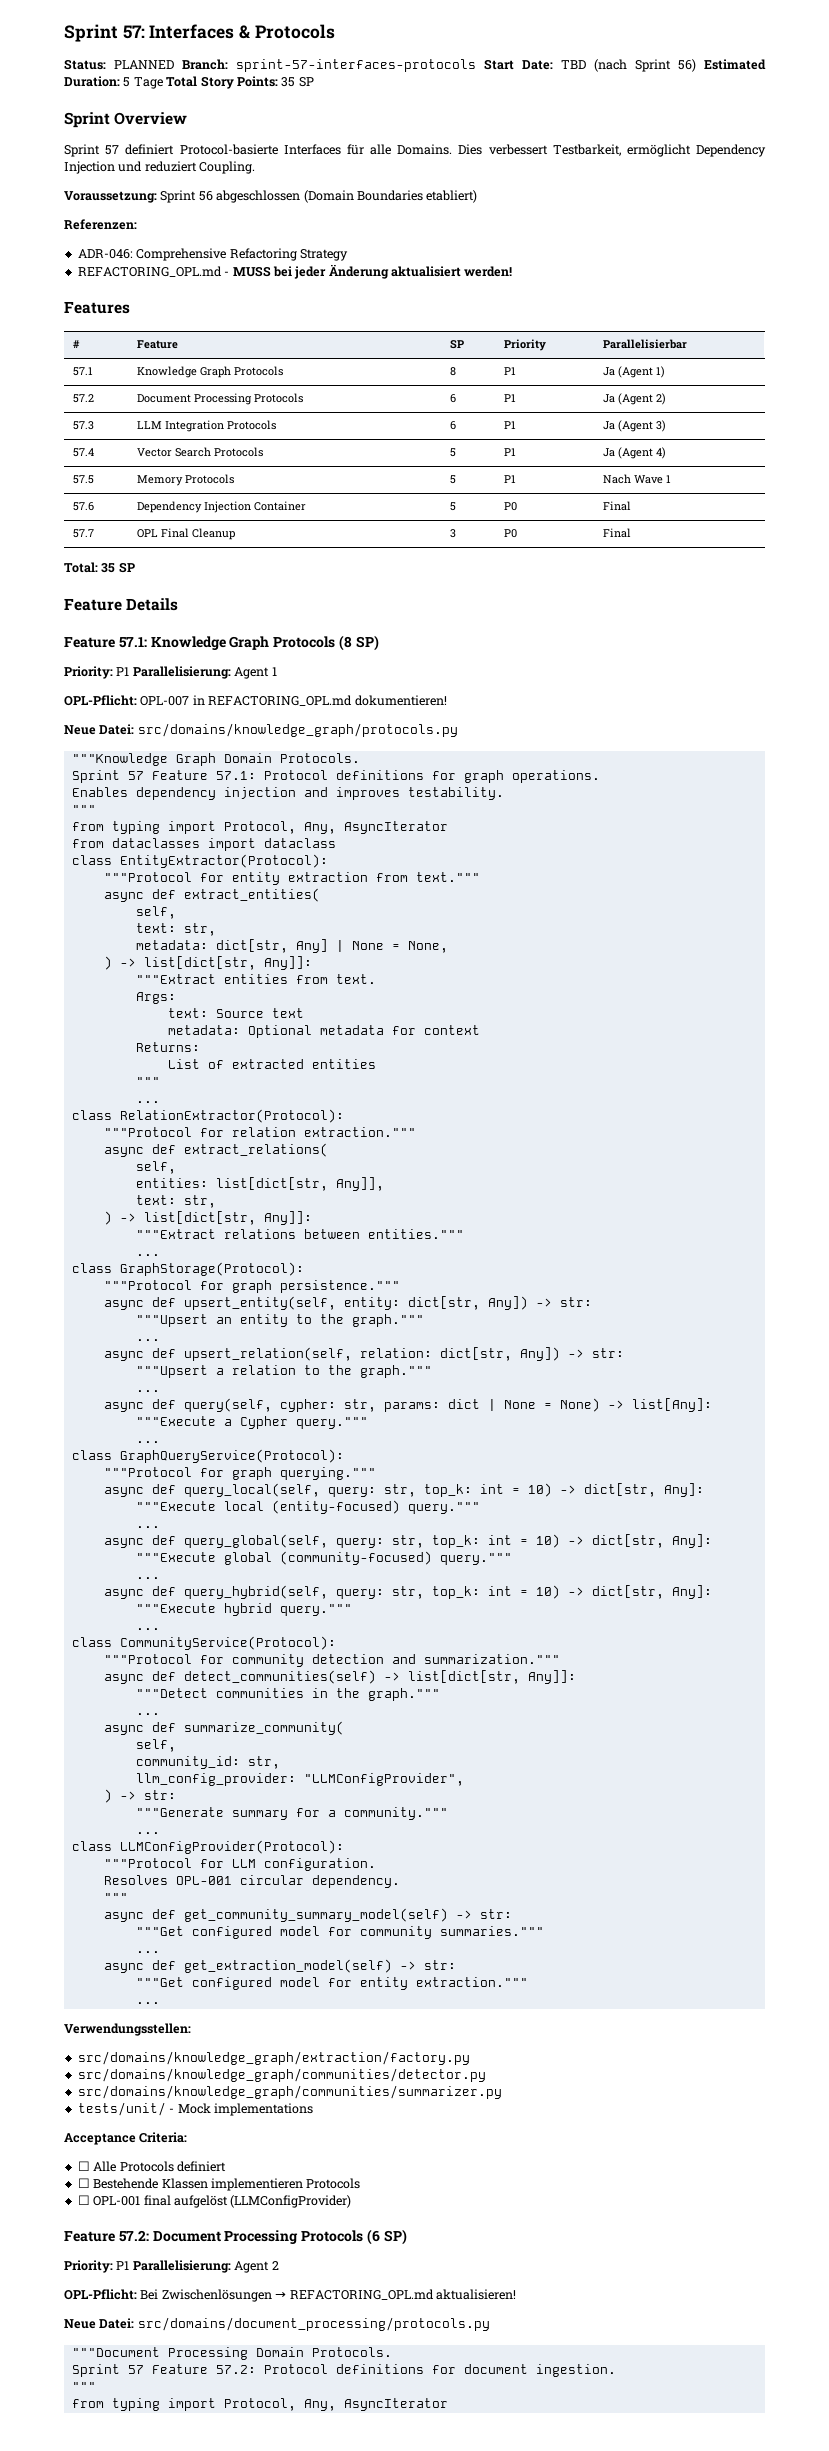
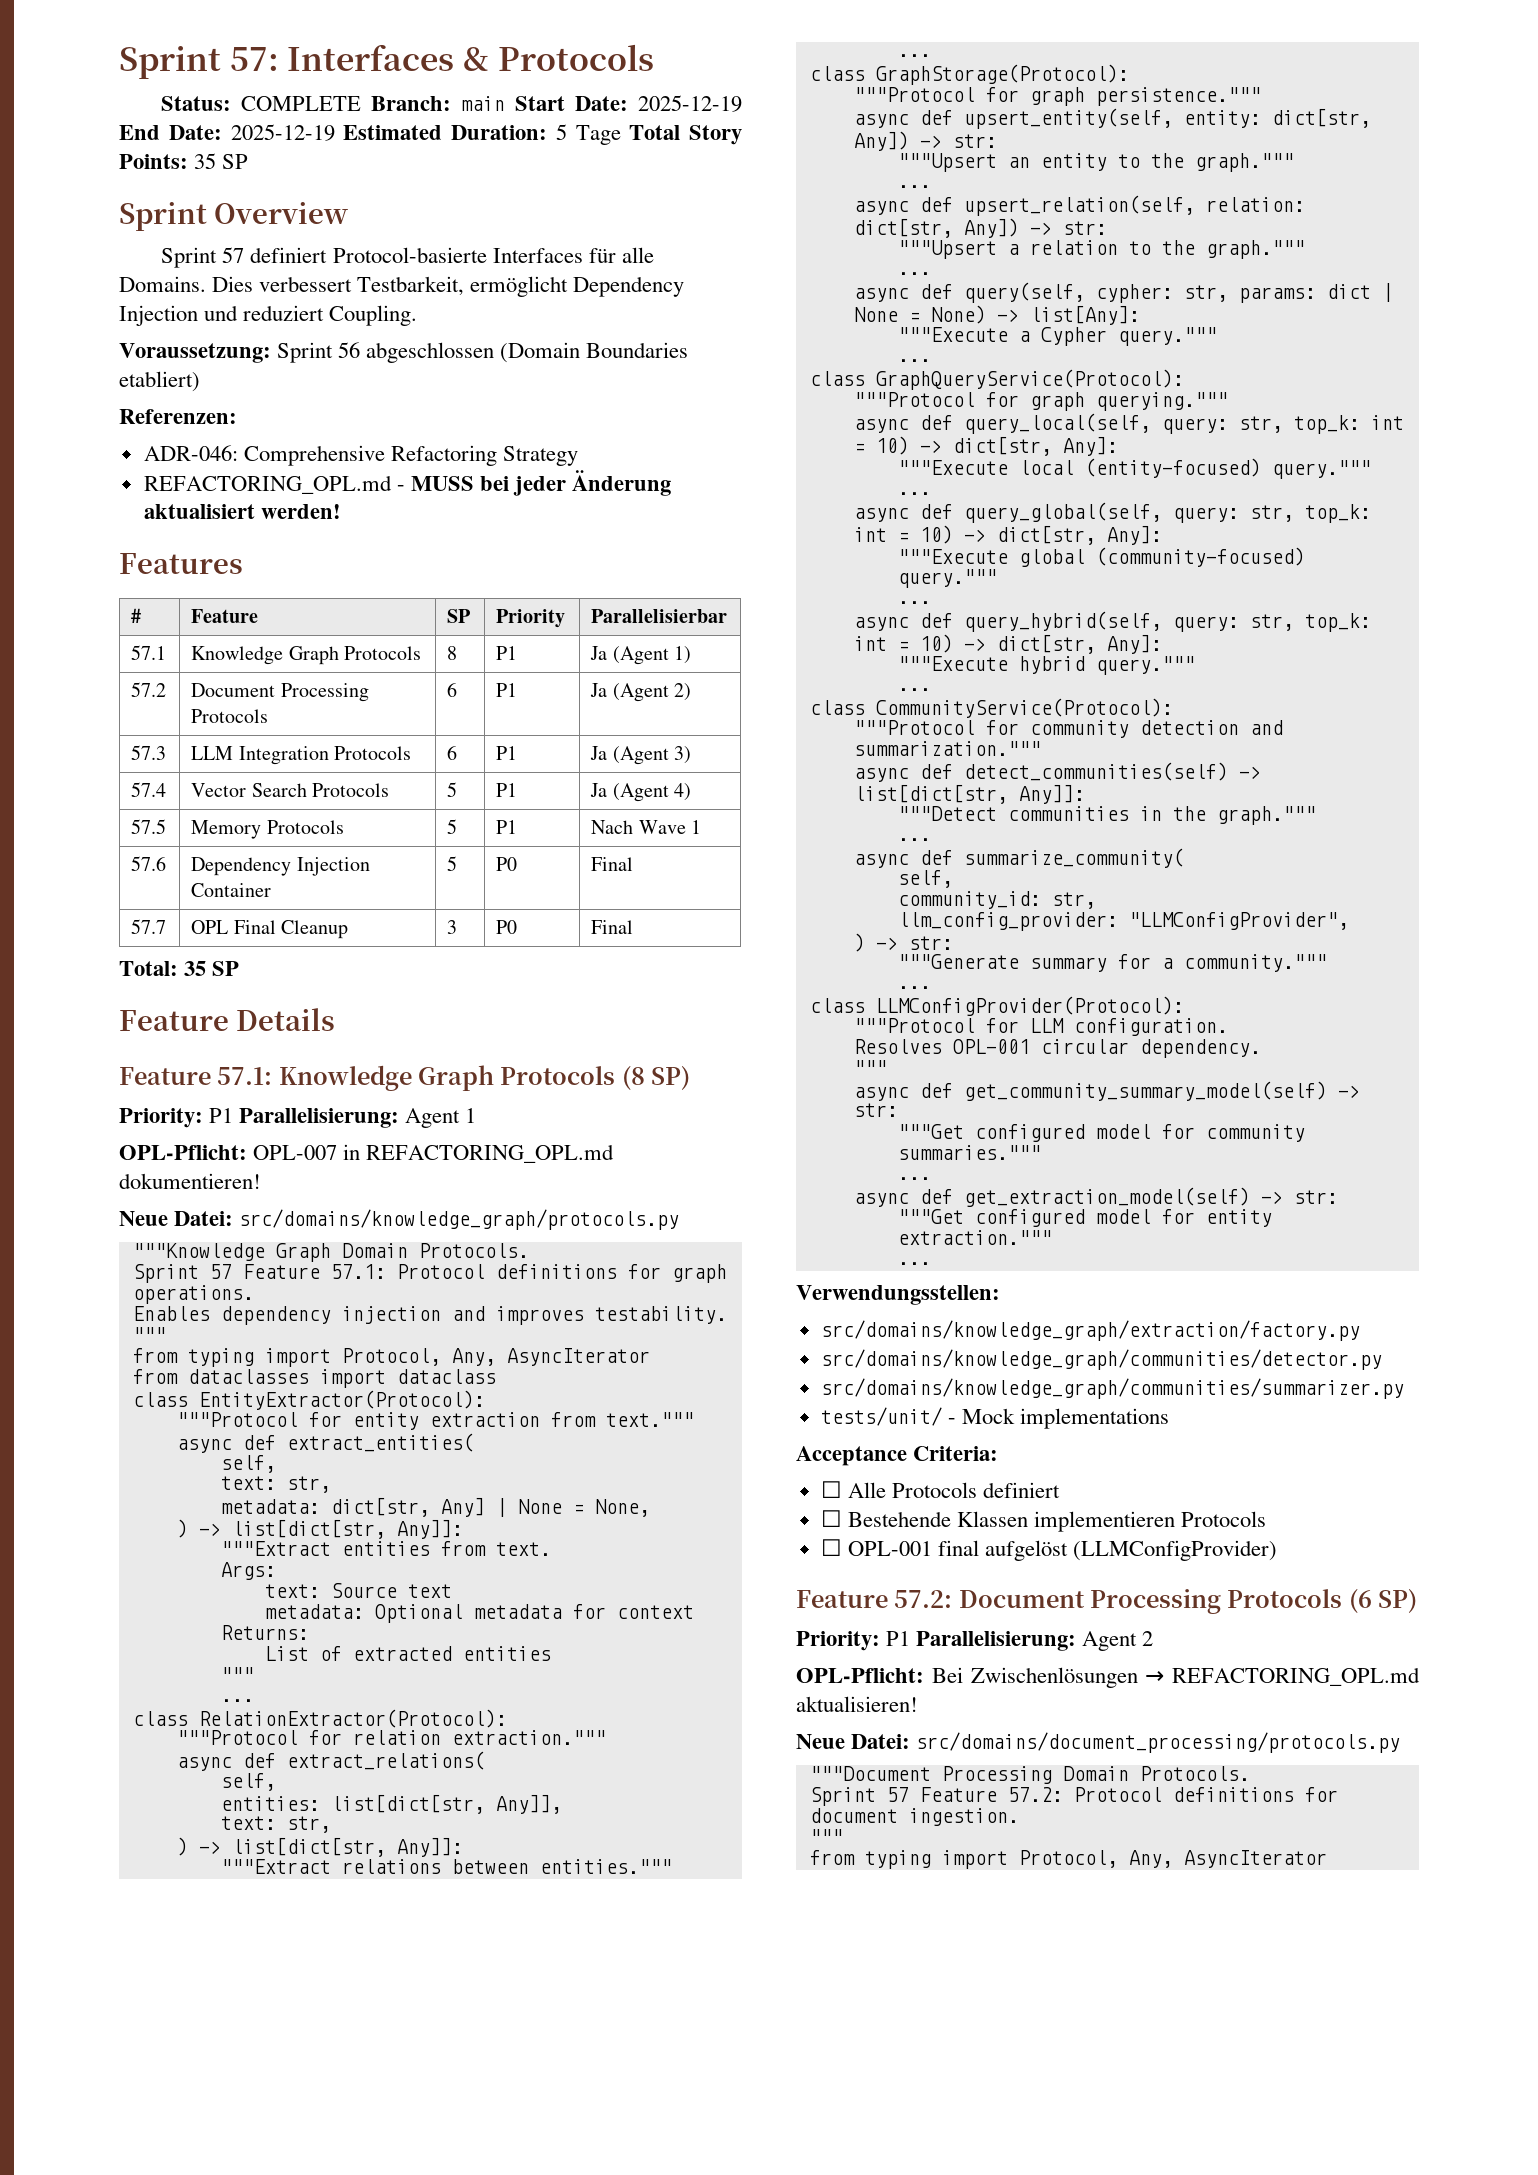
[114,59,696,72] PLANNED Branch: sprint-57-interfaces-protocols Start Date: TBD (nach Sprint 56) -> [241,95,742,112] [119,124,335,141] COMPLETE Branch: main Start Date: 2025-12-19 End Date: 2025-12-19

